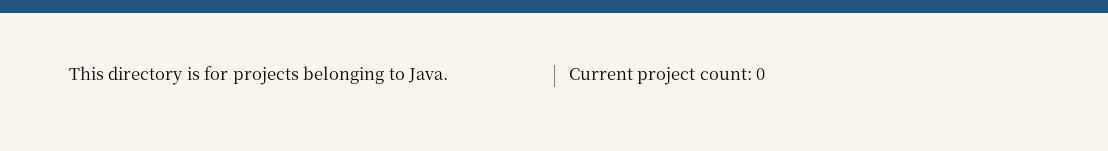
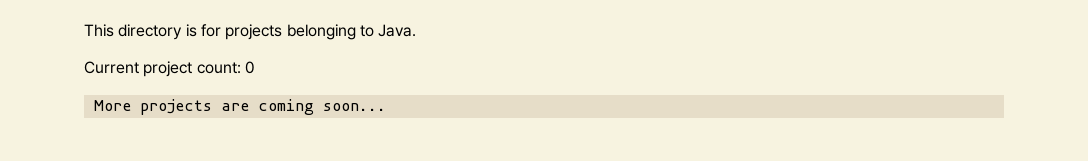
(766, 74) none -> [93,99,386,115] // More projects are coming soon...

